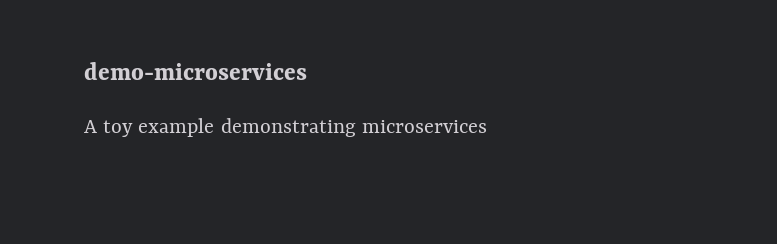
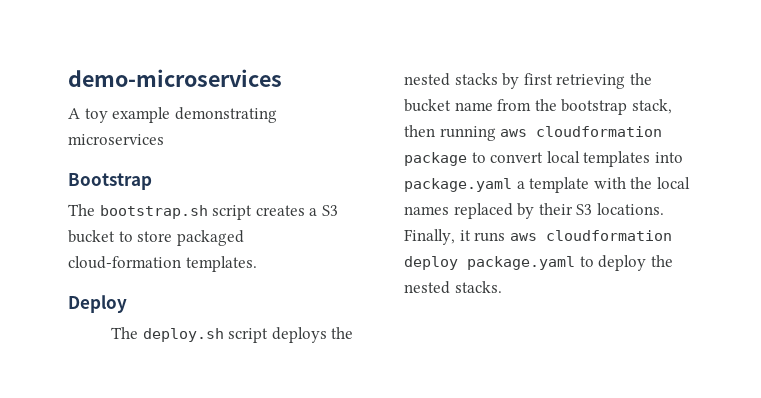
(487, 126) none -> [68,173,152,190] [68,204,338,220] [68,230,244,246] [68,256,257,272] [68,295,127,313] [111,327,354,343] [404,73,652,89] [404,99,672,115] [404,125,663,141] [404,151,683,167] [404,177,690,193] [404,203,664,219] [404,229,672,245] [404,255,673,271] [404,281,502,294] // Bootstrap // The bootstrap.sh script creates a S3 bucket to store packaged cloud-formation templates. // Deploy // The deploy.sh script deploys the nested stacks by first retrieving the bucket name from the bootstrap stack, then running aws cloudformation package to convert local templates into package.yaml a template with the local names replaced by their S3 locations. Finally, it runs aws cloudformation deploy package.yaml to deploy the nested stacks.

